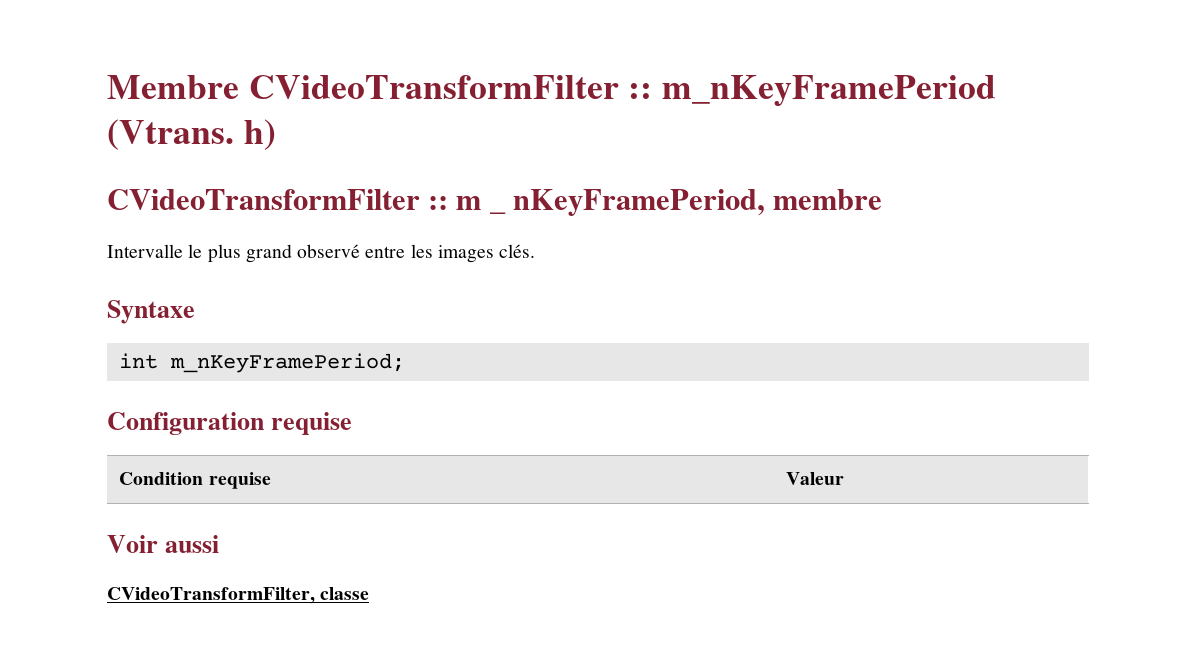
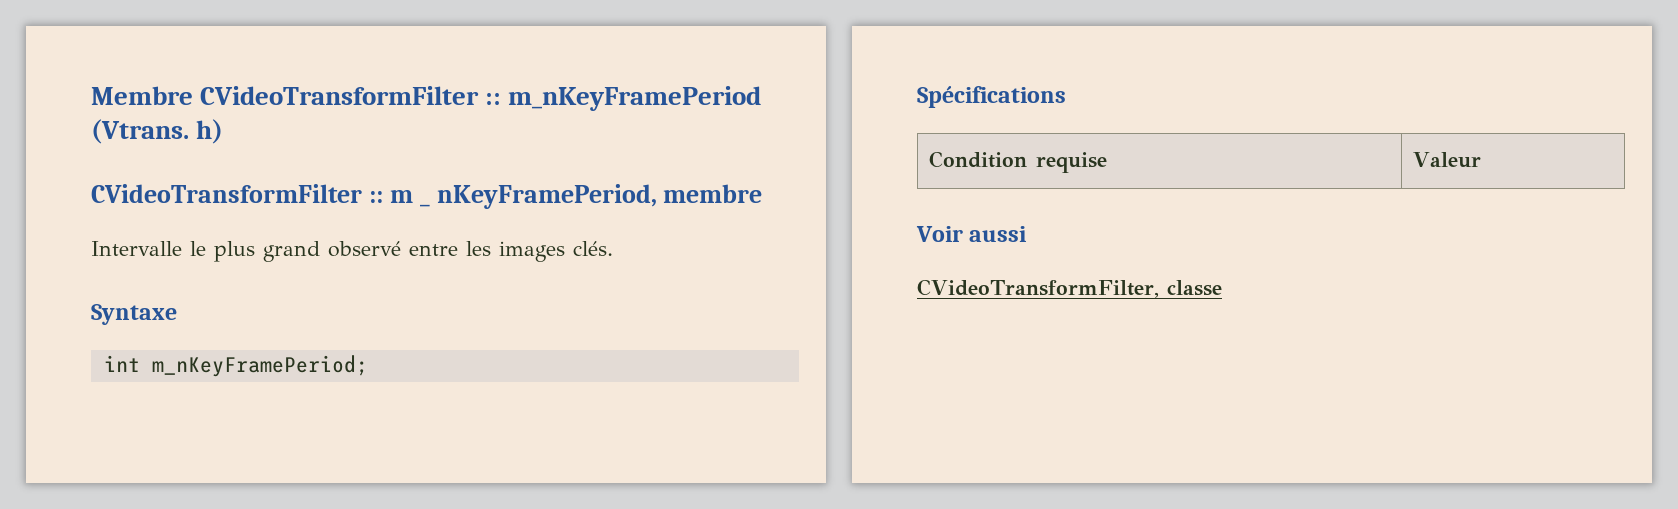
[107,412,353,435] Configuration requise -> [917,86,1066,108] Spécifications

